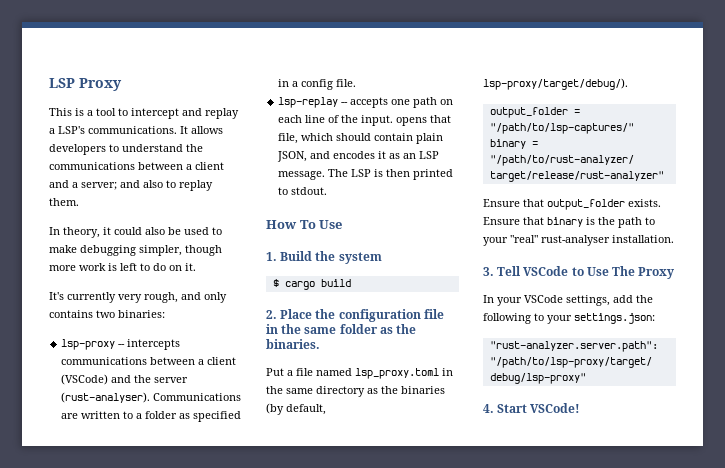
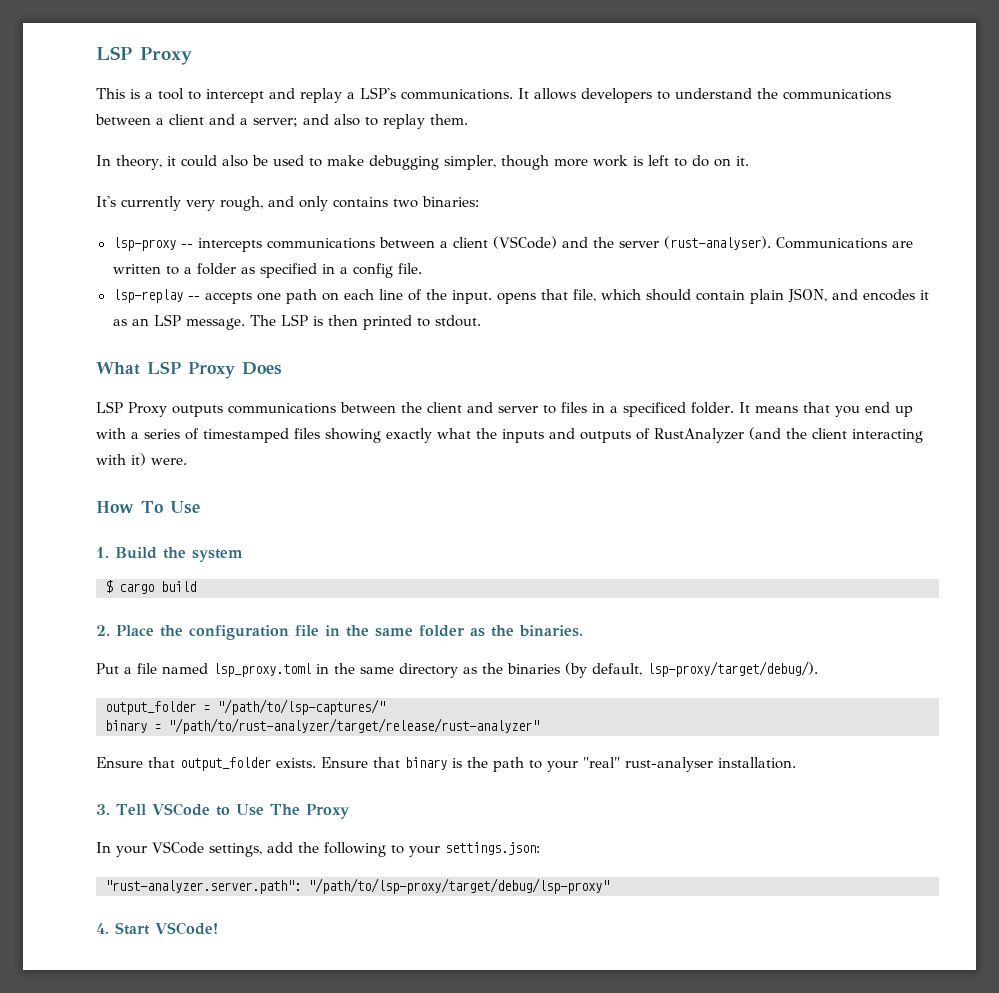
(328, 191) none -> [96,361,282,379] [96,401,913,417] [96,427,923,443] [96,453,187,466] // What LSP Proxy Does // LSP Proxy outputs communications between the client and server to files in a specificed folder. It means that you end up with a series of timestamped files showing exactly what the inputs and outputs of RustAnalyzer (and the client interacting with it) were.

